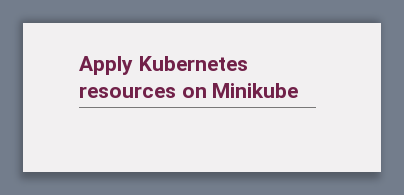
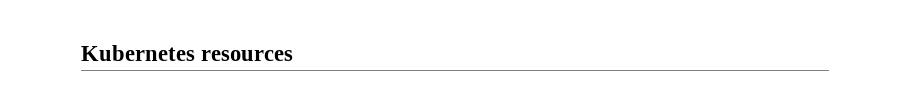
[79,56,133,75] Apply -> (81, 53) none
[181,83,299,98] on Minikube -> (294, 55) none

